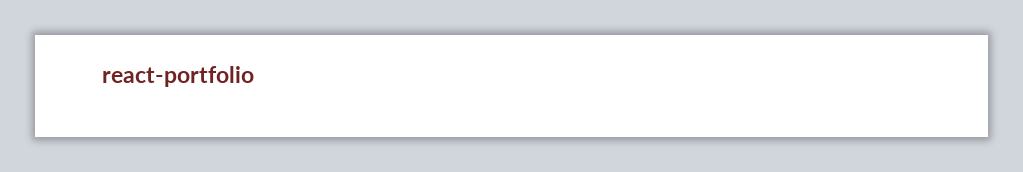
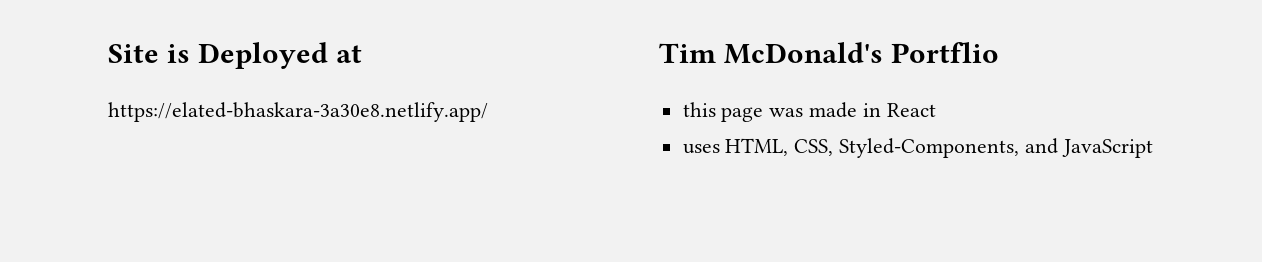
[102,66,254,87] react-portfolio -> [108,42,363,69] [108,102,488,122] [659,42,1000,64] [682,102,936,122] [682,138,1153,158] Site is Deployed at // https://elated-bhaskara-3a30e8.netlify.app/ // Tim McDonald's Portflio // this page was made in React // uses HTML, CSS, Styled-Components, and JavaScript

